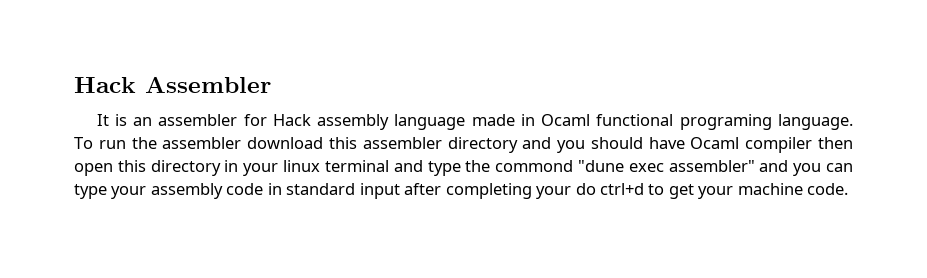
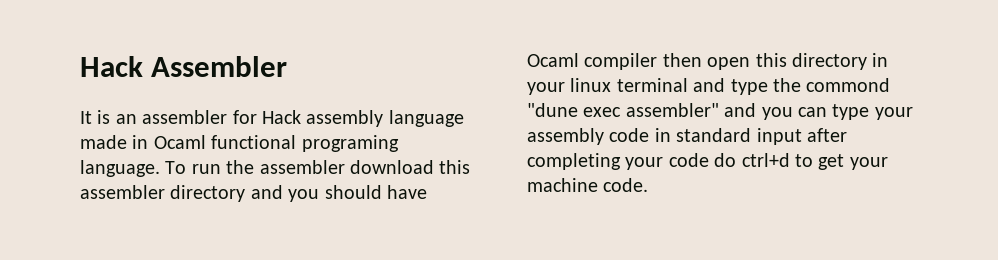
(572, 192) none -> [668,153,709,167] code

